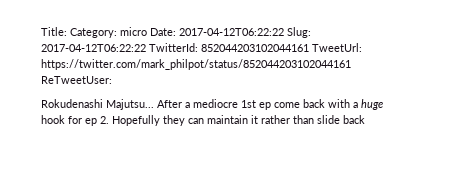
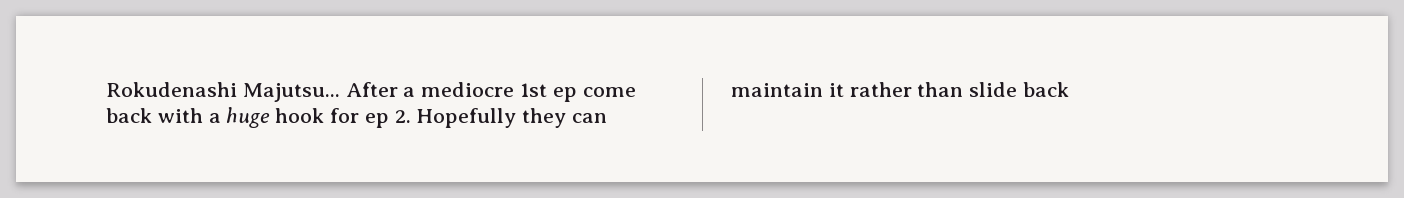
[41,27,311,38] [41,43,362,52] [41,59,351,70] [41,76,112,84] Title: Category: micro Date: 2017-04-12T06:22:22 Slug: 2017-04-12T06:22:22 TwitterId: 852044203102044161 TweetUrl: https://twitter.com/mark_philpot/status/852044203102044161 ReTweetUser: // -> (106, 89) none

